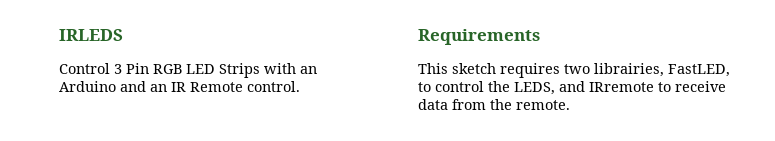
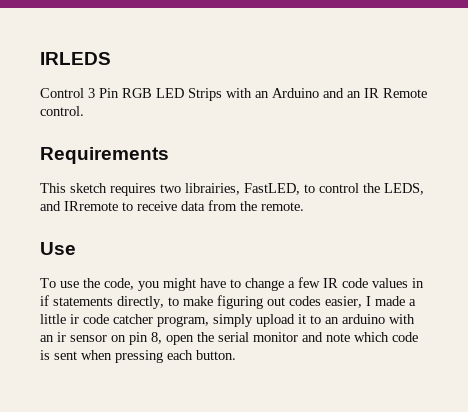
(570, 105) none -> [40,242,76,255] [40,277,424,291] [40,295,416,309] [40,314,415,327] [40,332,418,345] [40,350,236,363] // Use // To use the code, you might have to change a few IR code values in if statements directly, to make figuring out codes easier, I made a little ir code catcher program, simply upload it to an arduino with an ir sensor on pin 8, open the serial monitor and note which code is sent when pressing each button.

